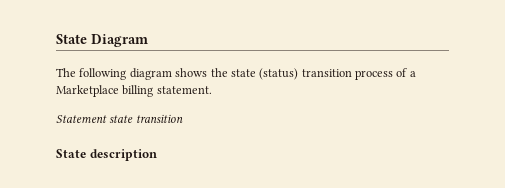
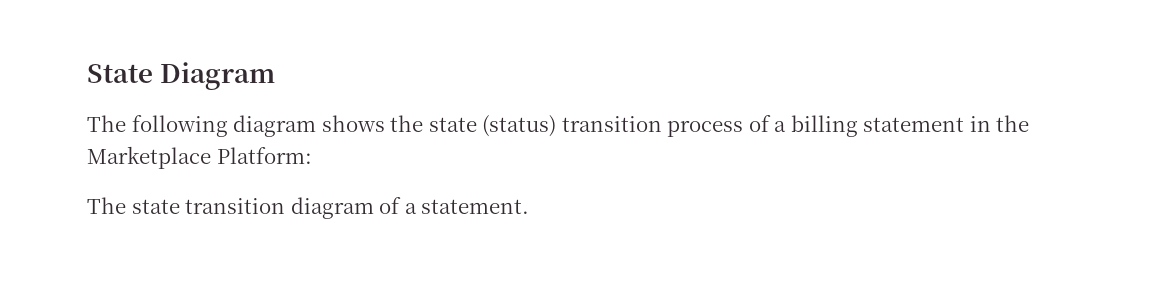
[56,85,212,97] [56,114,183,123] [56,149,157,161] Marketplace billing statement. // Statement state transition // State description -> [790,115,1030,137] [87,146,312,169] [87,197,530,219] billing statement in the Marketplace Platform: // The state transition diagram of a statement.

